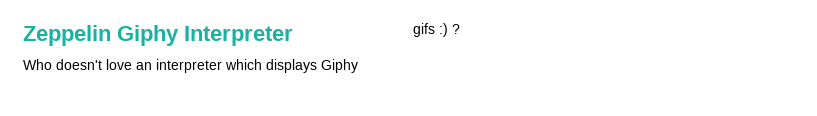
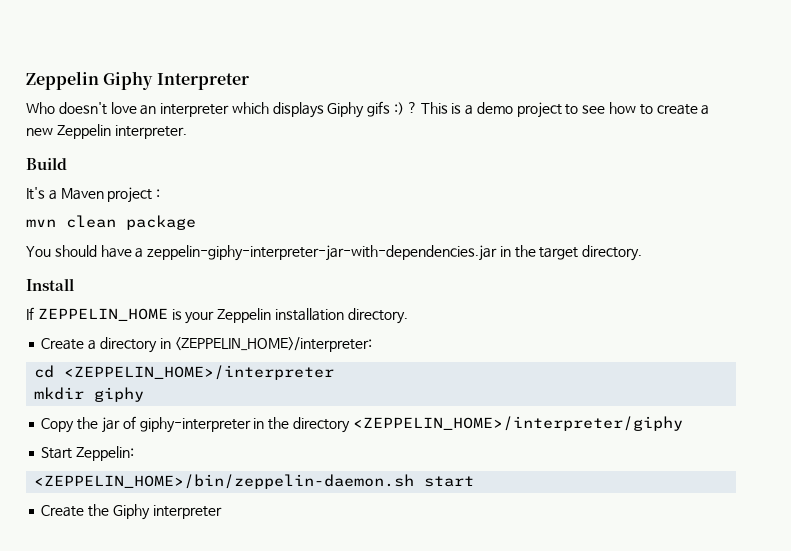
(460, 29) none -> [420,102,710,118] [26,124,187,139] [26,157,67,170] [26,187,161,203] [26,215,196,230] [26,245,643,261] [26,278,74,291] [26,307,408,324] [41,337,372,353] [34,365,335,380] [34,387,145,402] [41,416,683,433] [41,446,135,461] [34,474,475,489] [41,504,222,520] This is a demo project to see how to create a new Zeppelin interpreter. // Build // It's a Maven project : // mvn clean package // You should have a zeppelin-giphy-interpreter-jar-with-dependencies.jar in the target directory. // Install // If ZEPPELIN_HOME is your Zeppelin installation directory. // Create a directory in <ZEPPELIN_HOME>/interpreter: // cd <ZEPPELIN_HOME>/interpreter // mkdir giphy // Copy the jar of giphy-interpreter in the directory <ZEPPELIN_HOME>/interpreter/giphy // Start Zeppelin: // <ZEPPELIN_HOME>/bin/zeppelin-daemon.sh start // Create the Giphy interpreter

